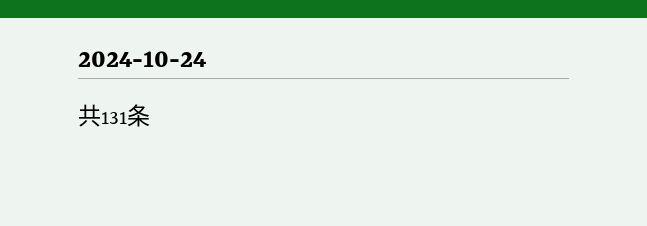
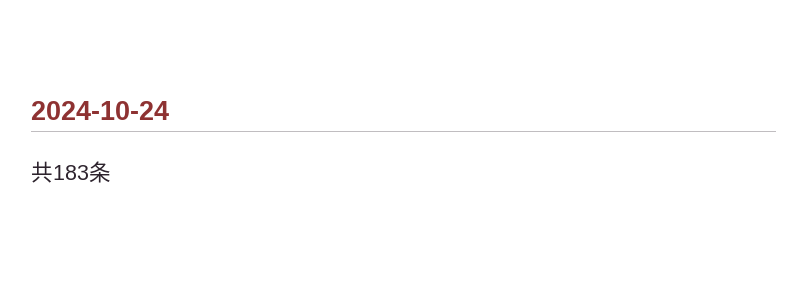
[101,112,127,124] 131 -> [53,165,89,180] 183

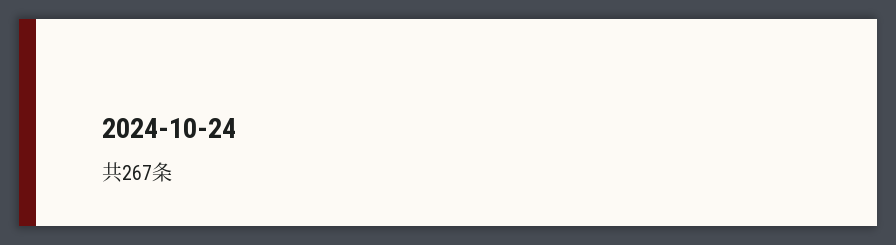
[53,165,89,180] 183 -> [122,165,152,180] 267

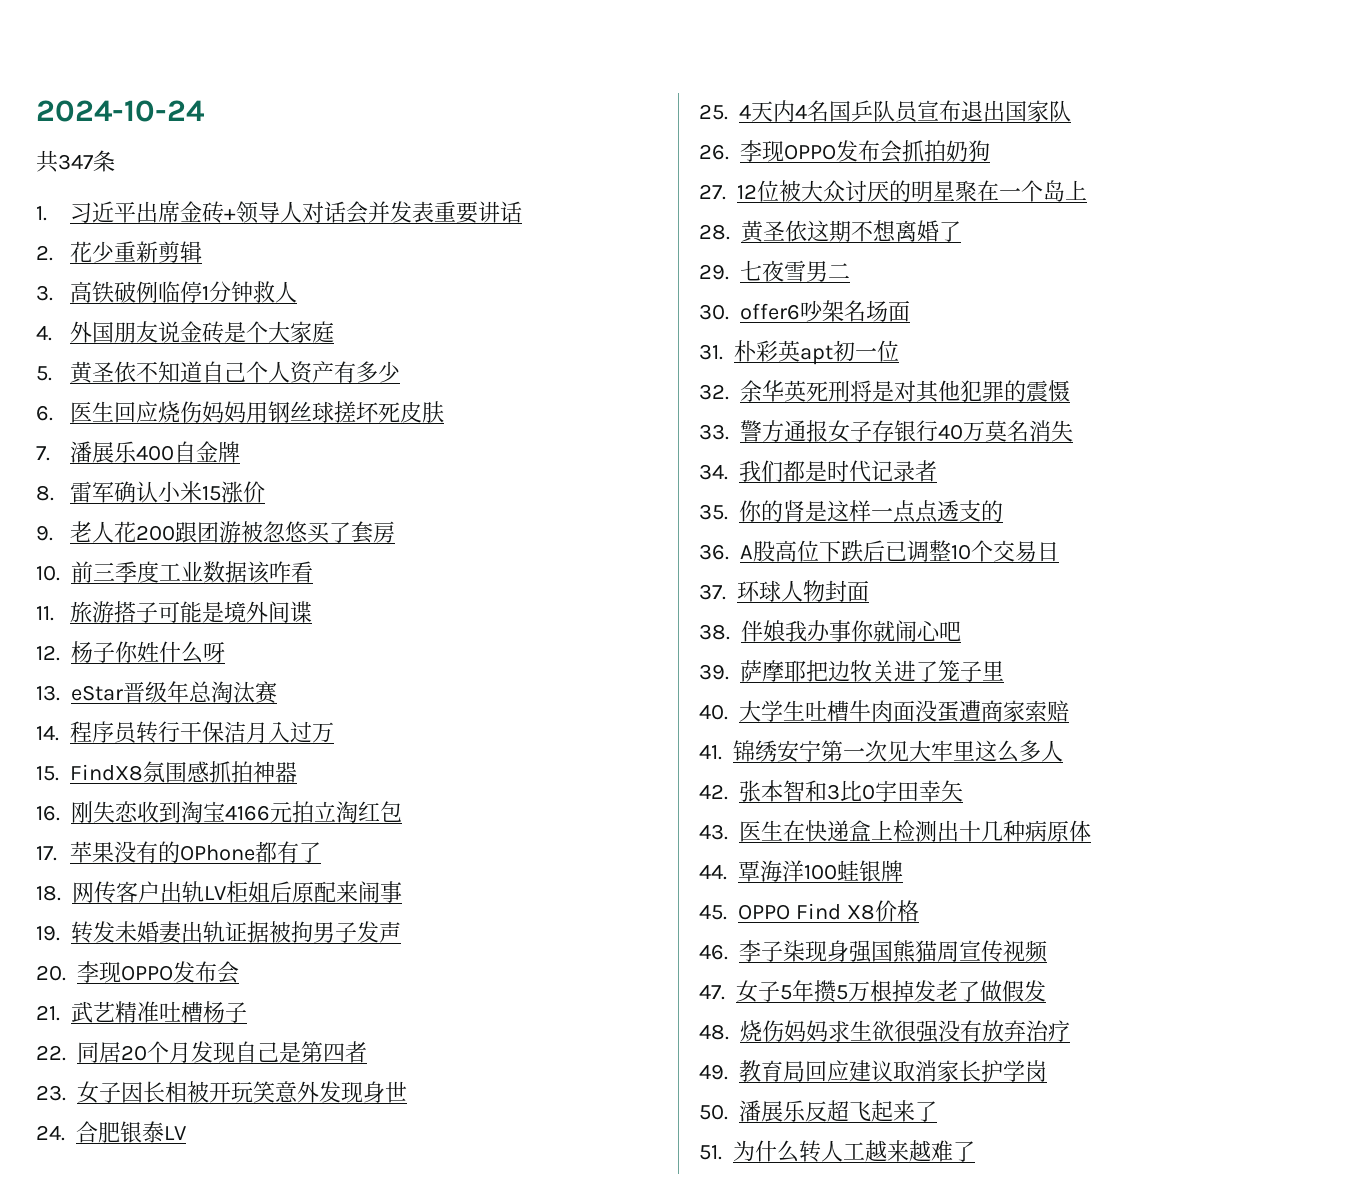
[122,165,152,180] 267 -> [58,154,93,170] 347
(172, 172) none -> [36,200,523,224] [36,241,203,263] [36,281,298,303] [36,321,335,343] [36,361,401,384] [36,401,445,423] [36,441,241,463] [36,481,266,503] [36,521,396,544] [36,561,313,584] [36,601,313,623] [36,641,225,664] [36,681,277,704] [36,721,335,744] [36,761,298,783] [36,801,402,823] [36,841,322,863] [36,881,402,903] [36,921,401,944] [36,961,239,984] [36,1001,247,1023] [36,1041,367,1063] [36,1081,407,1104] [36,1121,186,1143] [699,100,1071,123] [699,140,990,163] [699,180,1087,202] [699,220,961,243] [699,260,850,282] [699,300,910,322] [699,340,899,365] [699,380,1070,403] [699,420,1073,443] [699,460,937,482] [699,500,1003,523] [699,540,1059,562] [699,580,869,602] [699,620,961,642] [699,660,1004,682] [699,700,1069,723] [699,740,1064,763] [699,780,963,802] [699,820,1091,842] [699,860,903,882] [699,900,919,922] [699,940,1048,963] [699,980,1046,1003] [699,1020,1070,1043] [699,1060,1047,1082] [699,1100,937,1122] [699,1140,976,1163] // 1.习近平出席金砖+领导人对话会并发表重要讲话 // 2.花少重新剪辑 // 3.高铁破例临停1分钟救人 // 4.外国朋友说金砖是个大家庭 // 5.黄圣依不知道自己个人资产有多少 // 6.医生回应烧伤妈妈用钢丝球搓坏死皮肤 // 7.潘展乐400自金牌 // 8.雷军确认小米15涨价 // 9.老人花200跟团游被忽悠买了套房 // 10.前三季度工业数据该咋看 // 11.旅游搭子可能是境外间谍 // 12.杨子你姓什么呀 // 13. eStar晋级年总淘汰赛 // 14.程序员转行干保洁月入过万 // 15. FindX8氛围感抓拍神器 // 16.刚失恋收到淘宝4166元拍立淘红包 // 17.苹果没有的OPhone都有了 // 18.网传客户出轨LV柜姐后原配来闹事 // 19.转发未婚妻出轨证据被拘男子发声 // 20.李现OPPO发布会 // 21.武艺精准吐槽杨子 // 22.同居20个月发现自己是第四者 // 23.女子因长相被开玩笑意外发现身世 // 24.合肥银泰LV // 25. 4天内4名国乒队员宣布退出国家队 // 26.李现OPPO发布会抓拍奶狗 // 27. 12位被大众讨厌的明星聚在一个岛上 // 28.黄圣依这期不想离婚了 // 29.七夜雪男二 // 30. offer6吵架名场面 // 31.朴彩英apt初一位 // 32.余华英死刑将是对其他犯罪的震慑 // 33.警方通报女子存银行40万莫名消失 // 34.我们都是时代记录者 // 35.你的肾是这样一点点透支的 // 36. A股高位下跌后已调整10个交易日 // 37.环球人物封面 // 38.伴娘我办事你就闹心吧 // 39.萨摩耶把边牧关进了笼子里 // 40.大学生吐槽牛肉面没蛋遭商家索赔 // 41.锦绣安宁第一次见大牢里这么多人 // 42.张本智和3比0宇田幸矢 // 43.医生在快递盒上检测出十几种病原体 // 44.覃海洋100蛙银牌 // 45. OPPO Find X8价格 // 46.李子柒现身强国熊猫周宣传视频 // 47.女子5年攒5万根掉发老了做假发 // 48.烧伤妈妈求生欲很强没有放弃治疗 // 49.教育局回应建议取消家长护学岗 // 50.潘展乐反超飞起来了 // 51.为什么转人工越来越难了

